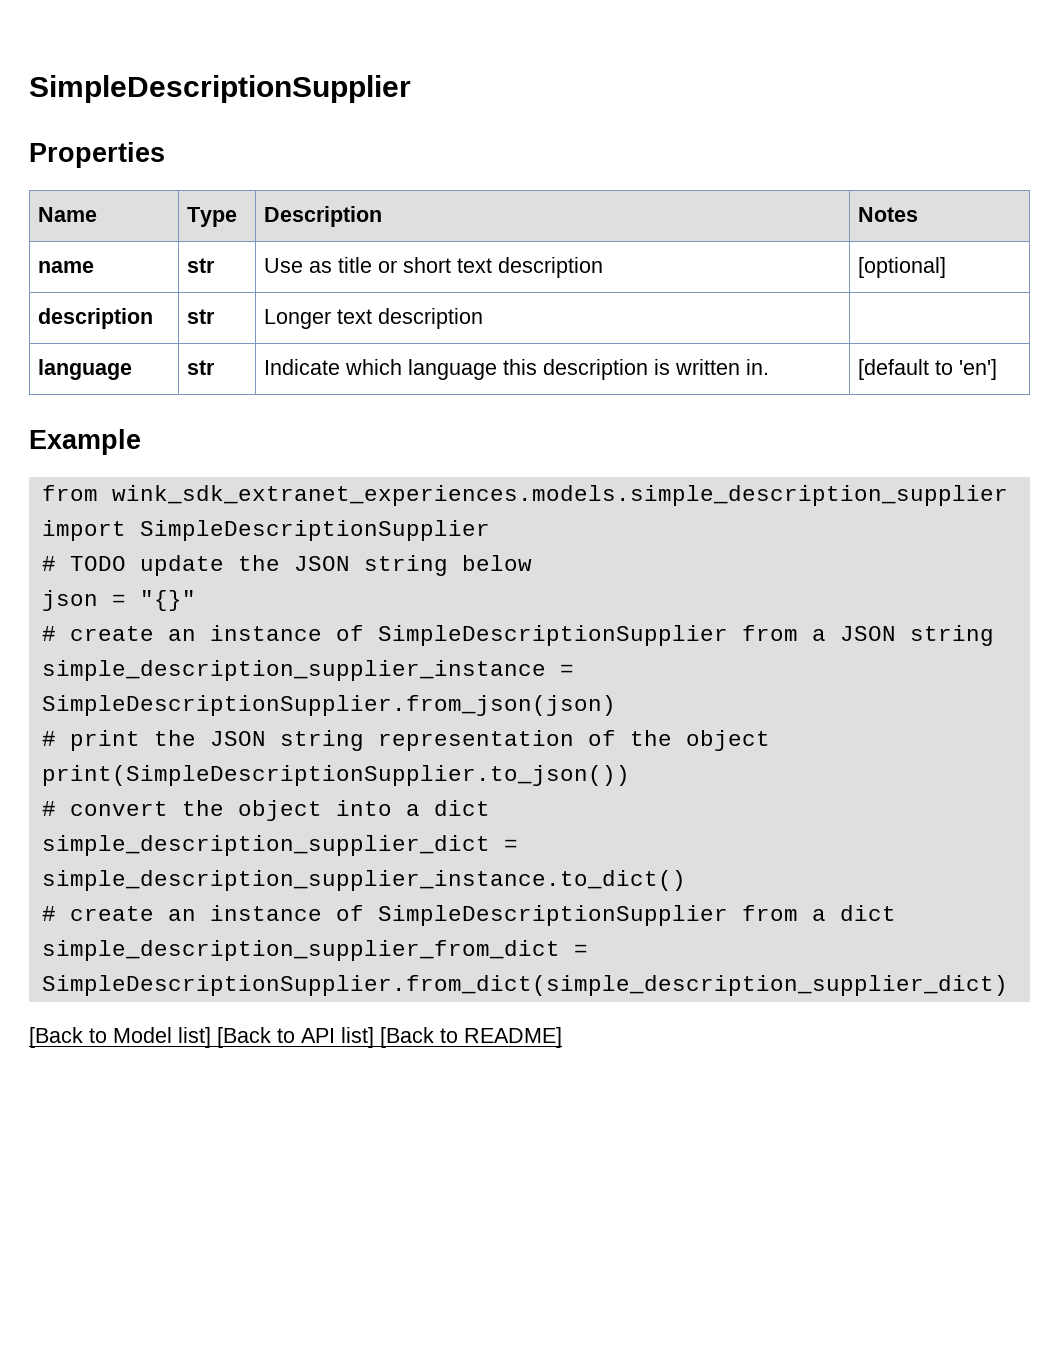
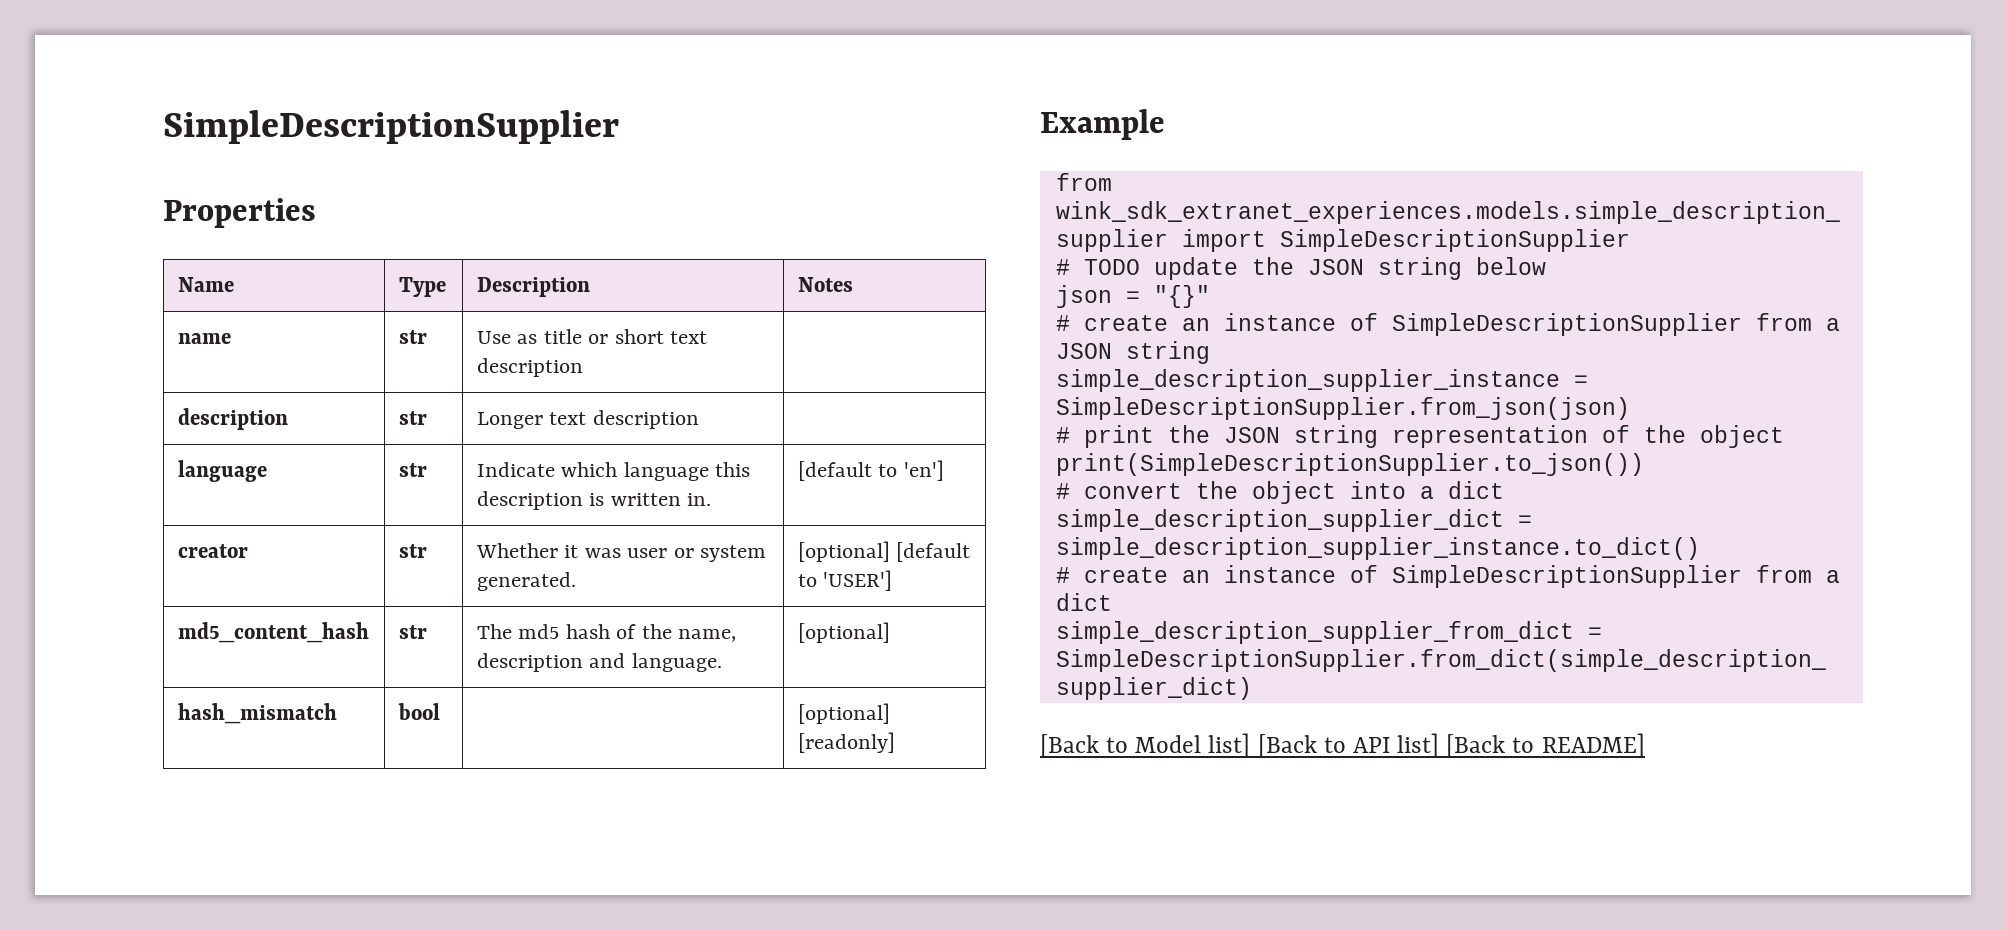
[858,257,947,278] [optional] -> (583, 367) none
(998, 369) none -> [177,544,248,558] [398,544,427,558] [475,543,767,562] [476,572,576,591] [797,541,971,562] [797,570,893,591] [177,622,369,643] [398,625,427,639] [476,624,737,642] [476,653,722,672] [797,622,890,643] [177,703,337,724] [397,703,440,720] [797,703,890,724] [797,732,895,753] // creator | str | Whether it was user or system generated. | [optional] [default to 'USER'] // md5_content_hash | str | The md5 hash of the name, description and language. | [optional] // hash_mismatch | bool | | [optional] [readonly]

